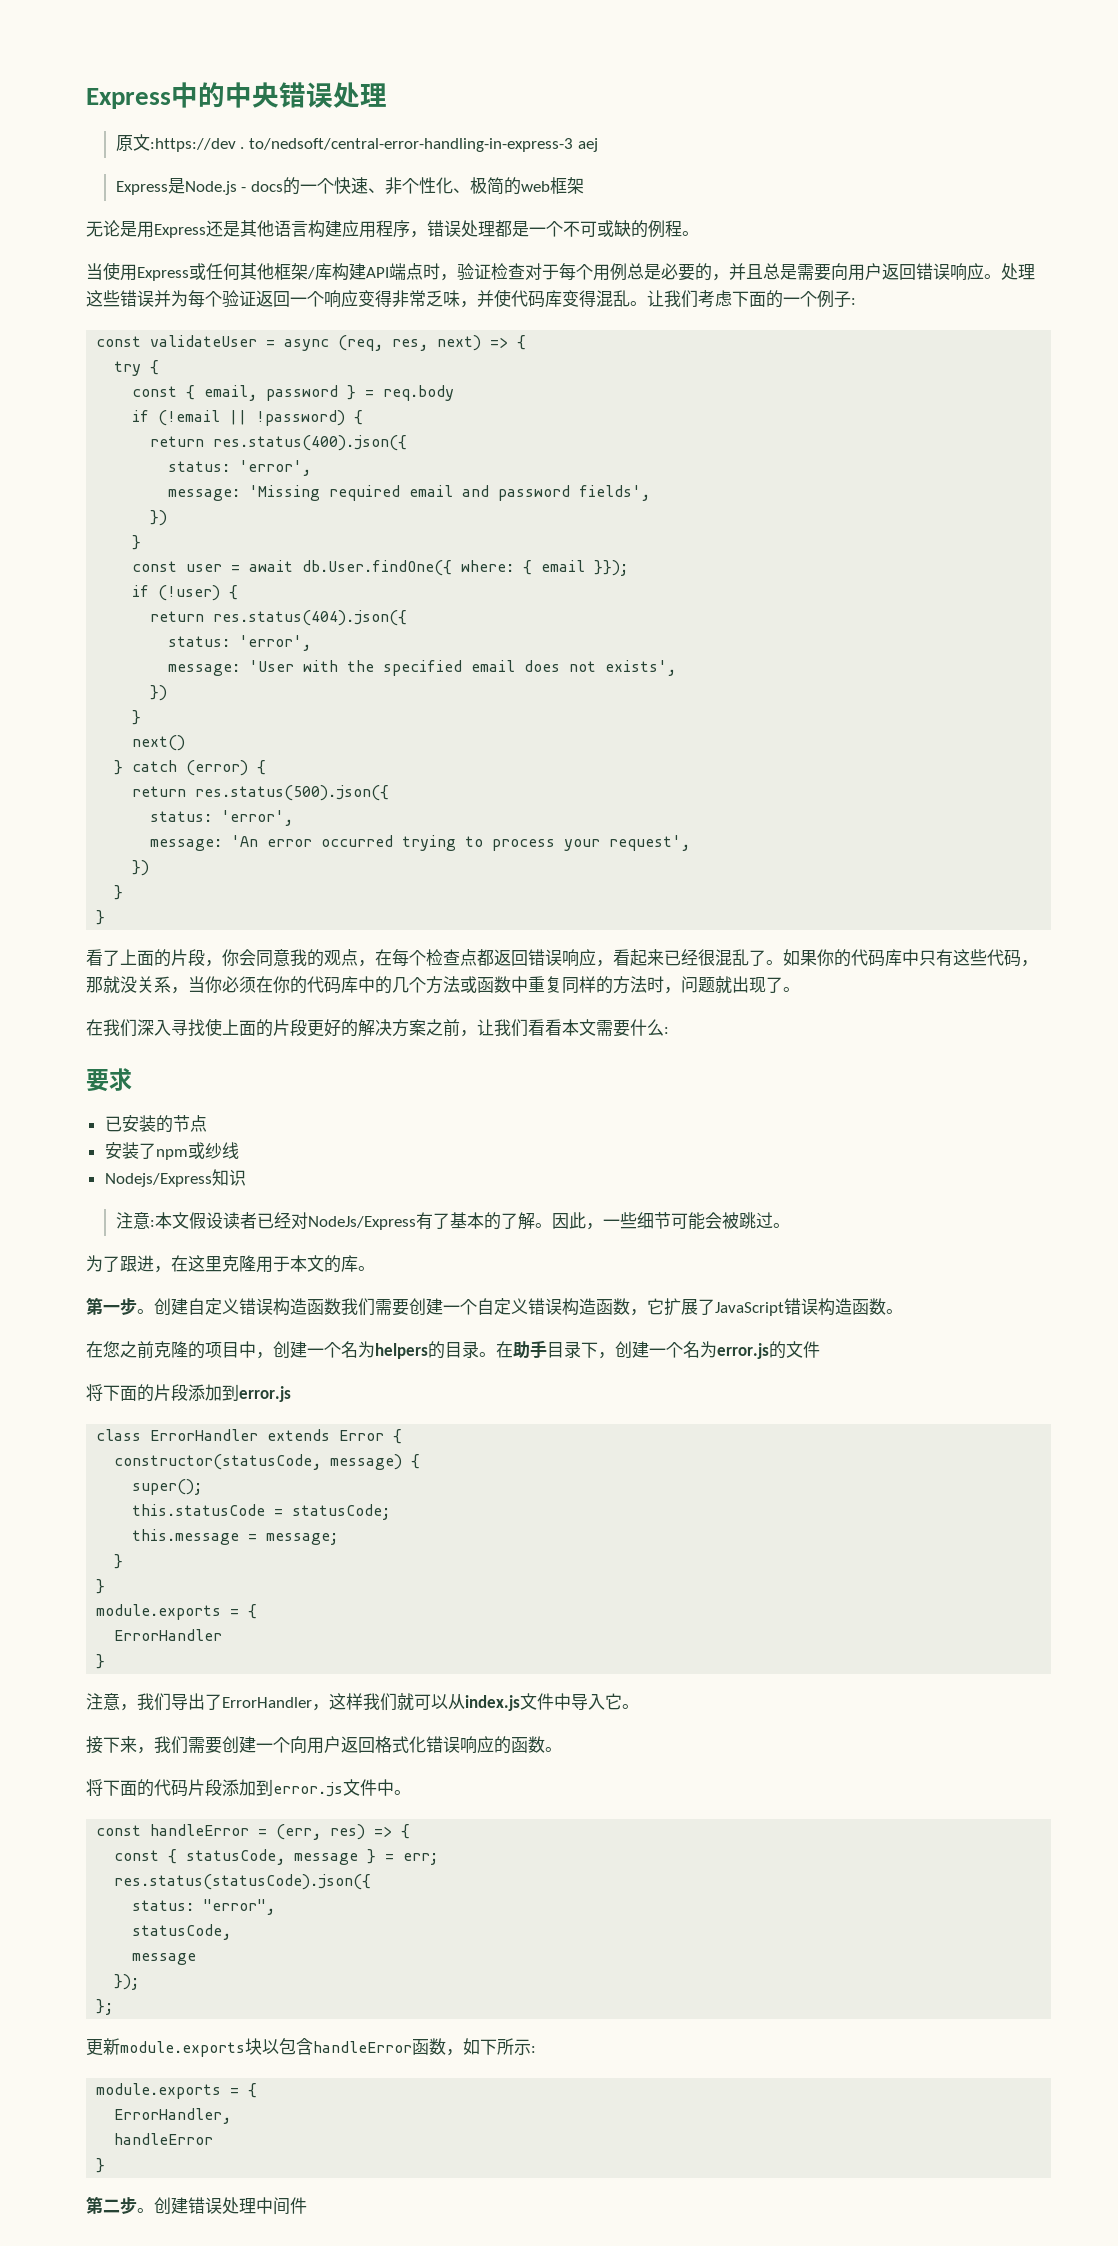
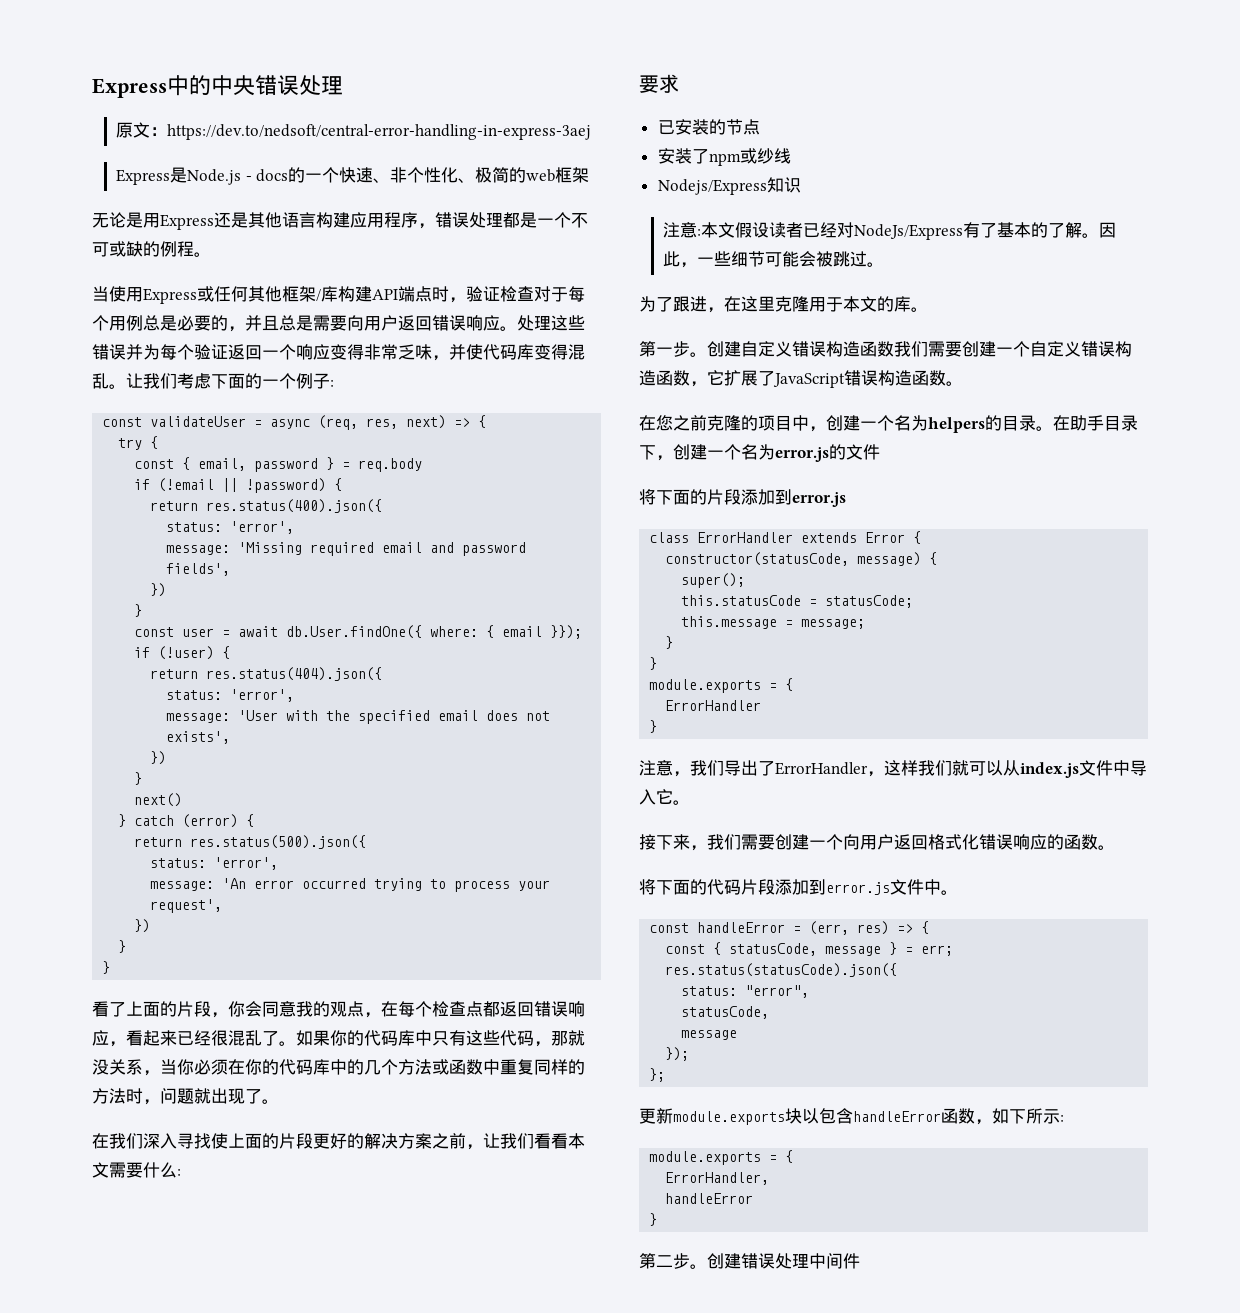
[149,138,598,152] :https://dev . to/nedsoft/central-error-handling-in-express-3 aej -> [150,124,592,140] ：https://dev.to/nedsoft/central-error-handling-in-express-3aej

